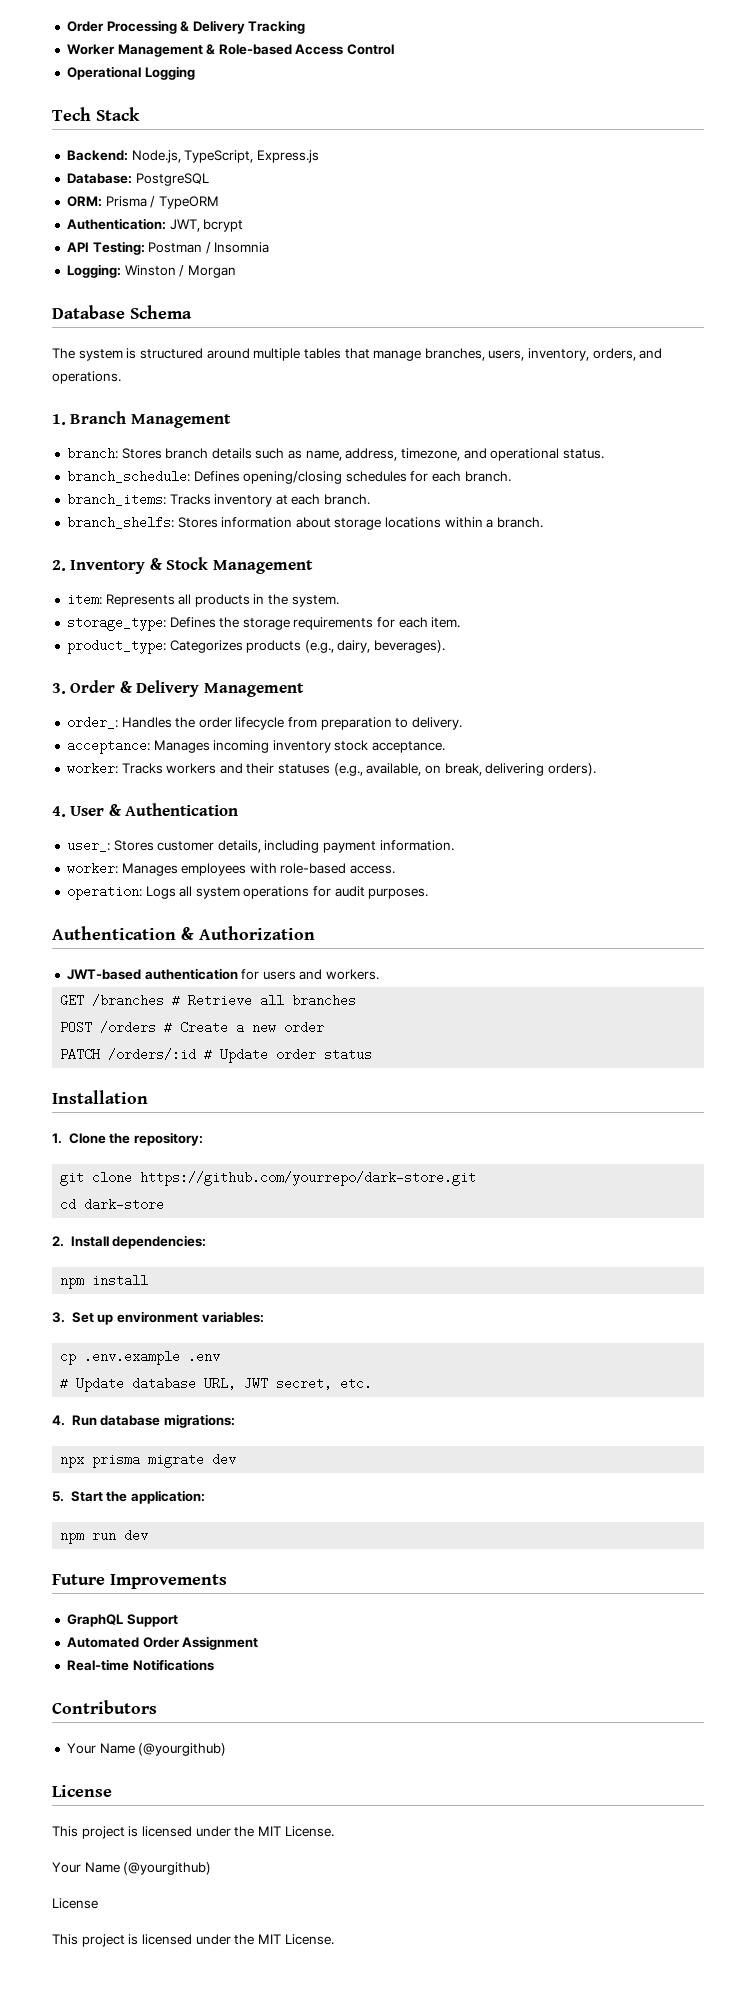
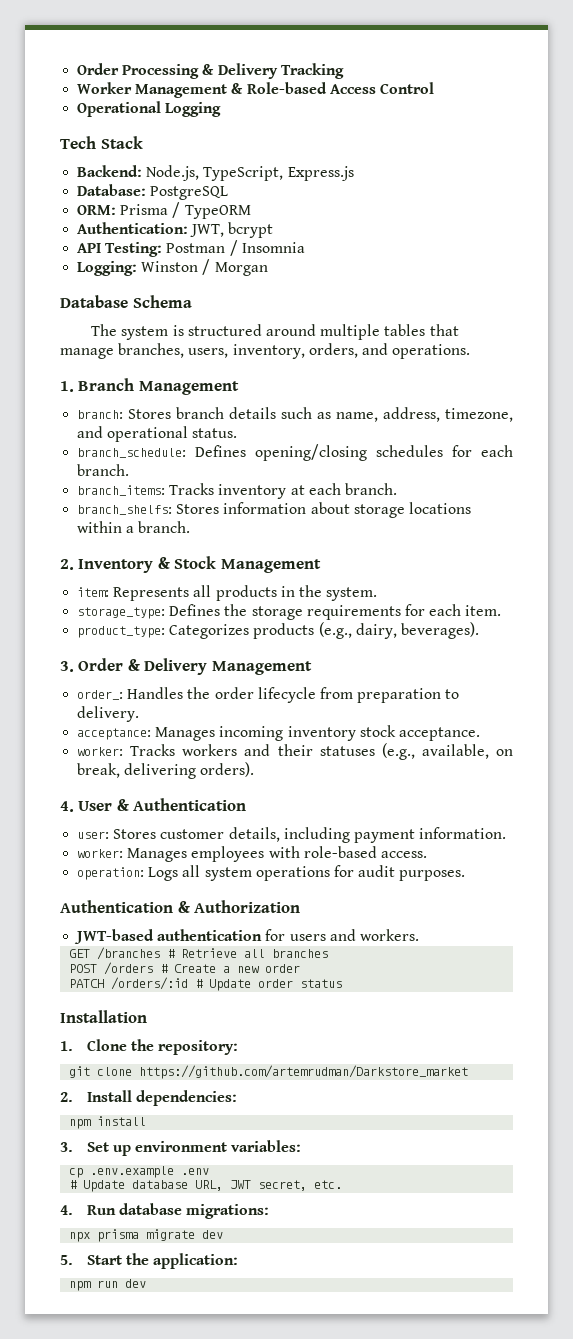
[66,839,110,852] user_: -> [77,831,110,839] user:
[140,1171,477,1186] [60,1198,165,1211] https://github.com/yourrepo/dark-store.git // cd dark-store -> [139,1065,469,1079] https://github.com/artemrudman/Darkstore_market
[52,1574,227,1589] [66,1614,178,1627] [66,1636,259,1650] [66,1659,214,1671] [52,1700,157,1714] [66,1743,227,1756] [52,1785,112,1797] [52,1826,334,1839] [52,1862,212,1875] [52,1898,98,1909] [52,1934,334,1947] // Future Improvements // GraphQL Support // Automated Order Assignment // Real-time Notifications // Contributors // Your Name (@yourgithub) // License // This project is licensed under the MIT License. // Your Name (@yourgithub) // License // This project is licensed under the MIT License. -> (147, 1283) none

